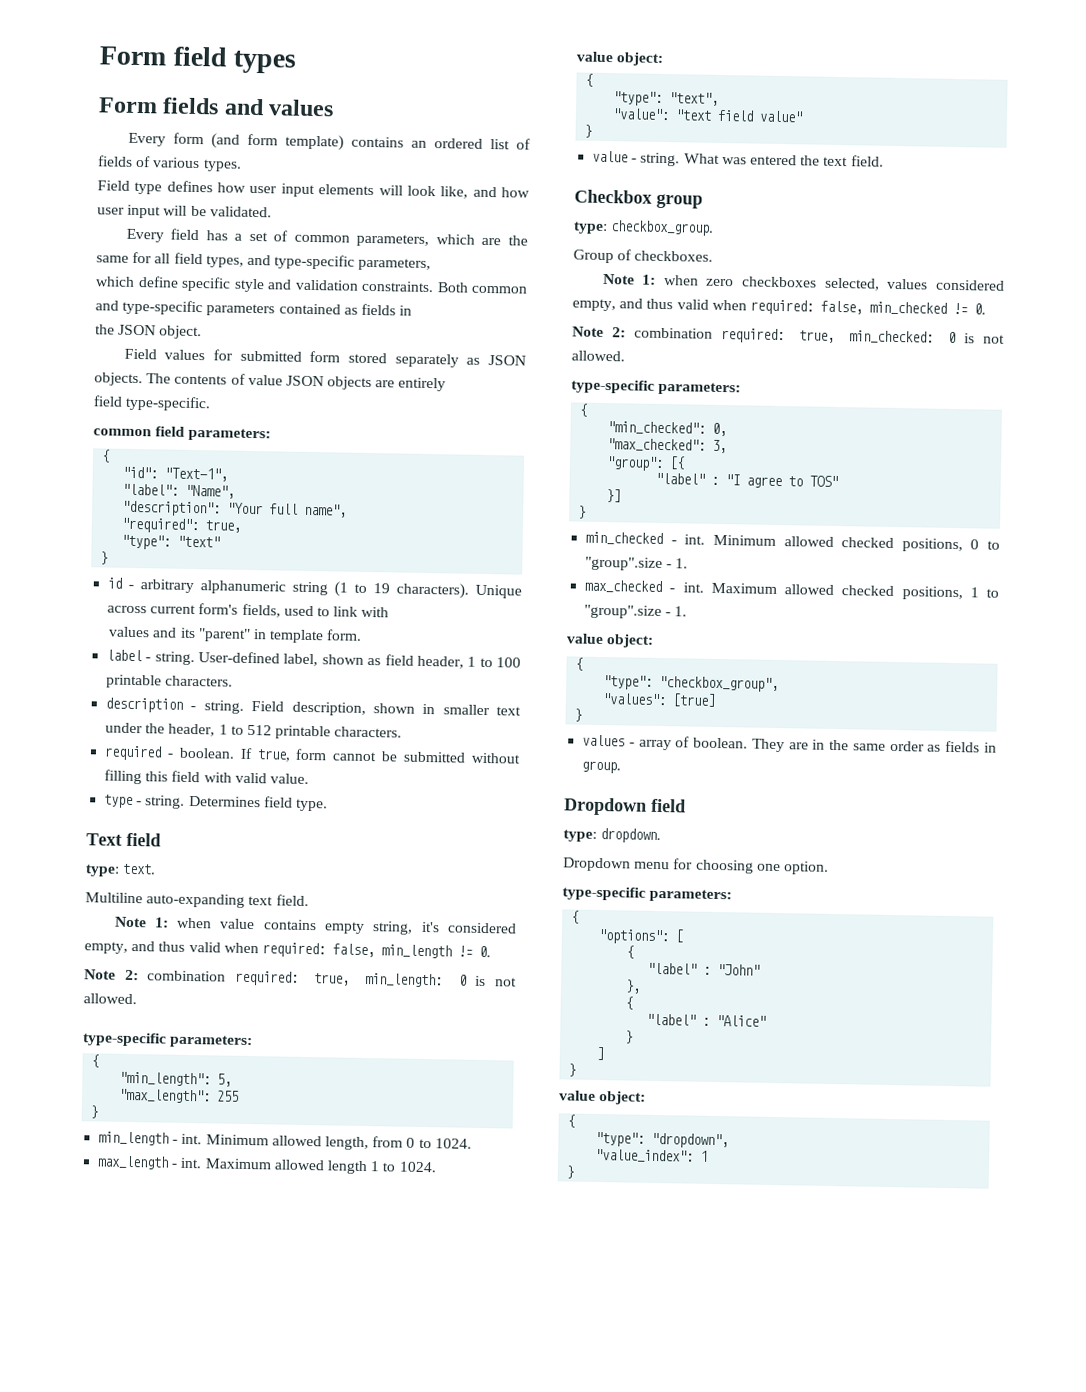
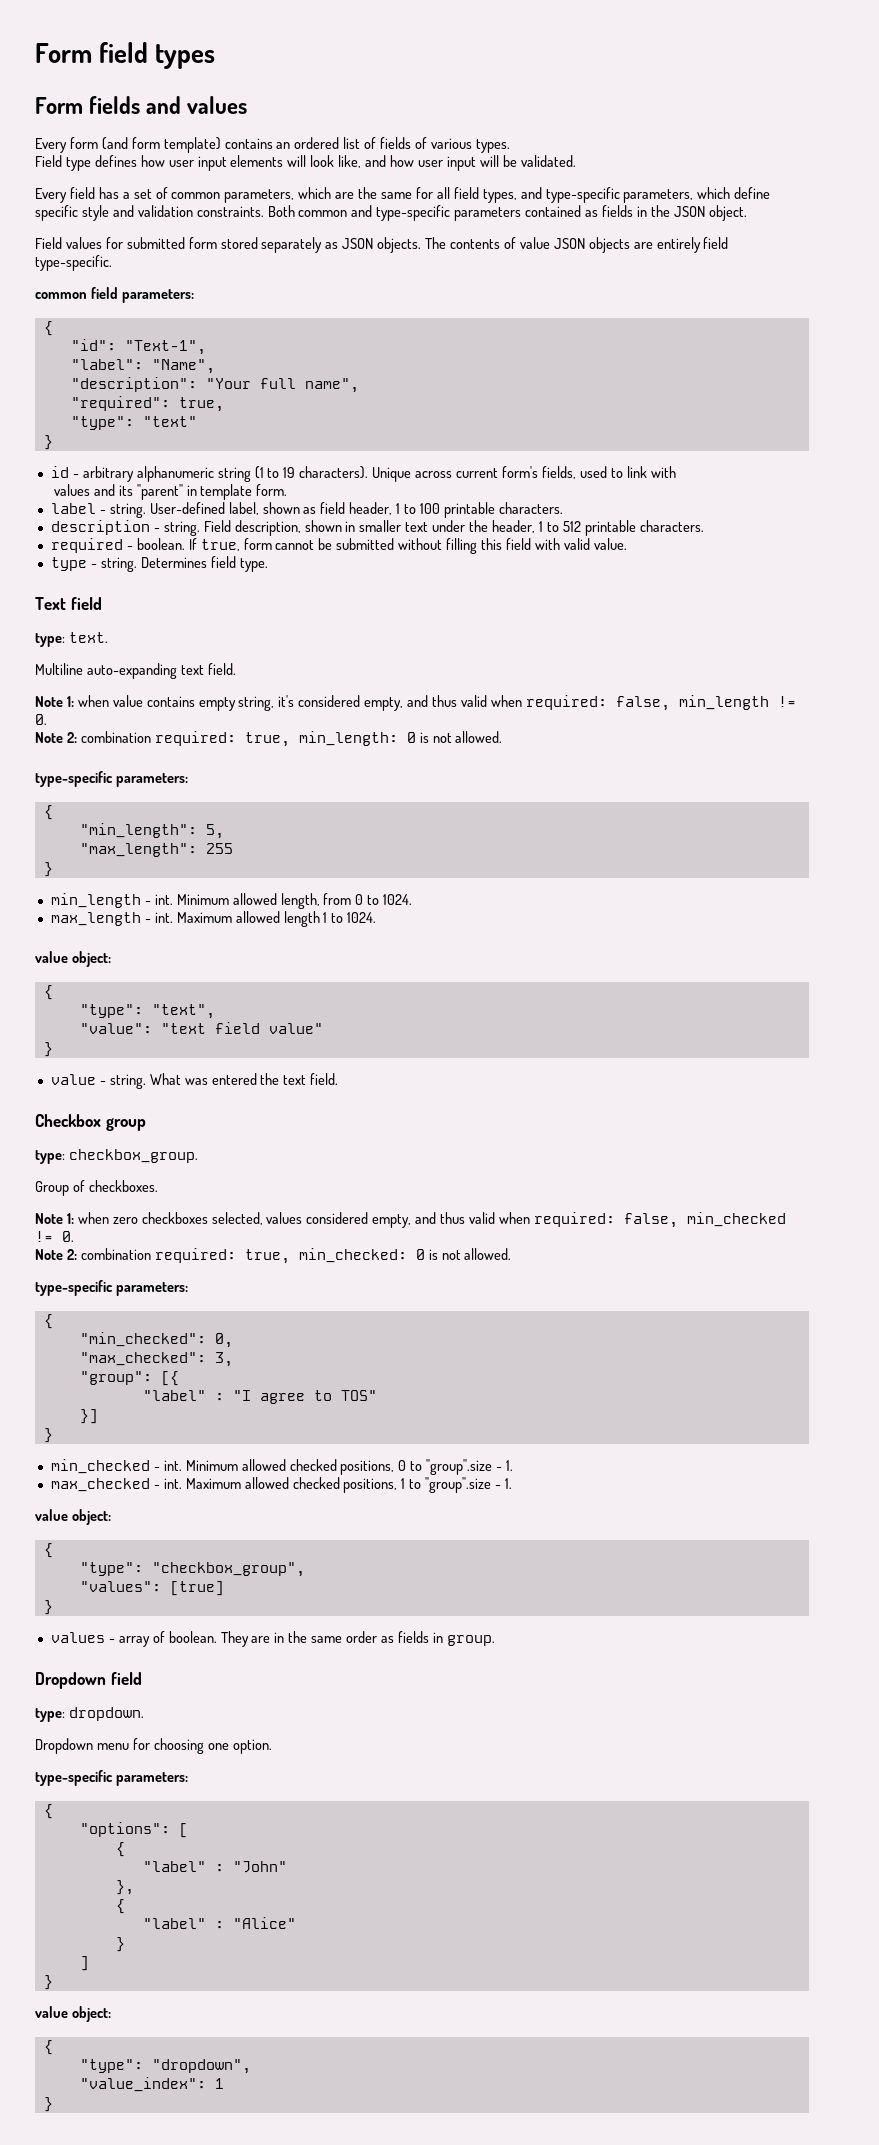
(432, 264) // -> (694, 196) none
(413, 310) // -> (647, 211) none
(447, 384) // -> (701, 245) none

